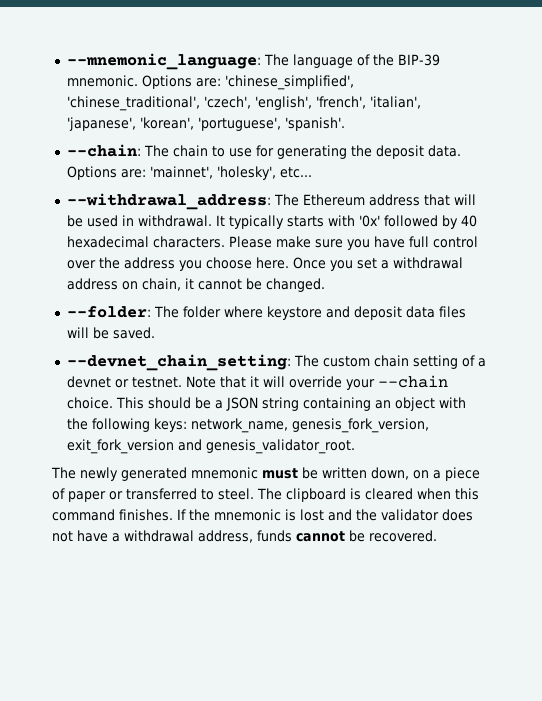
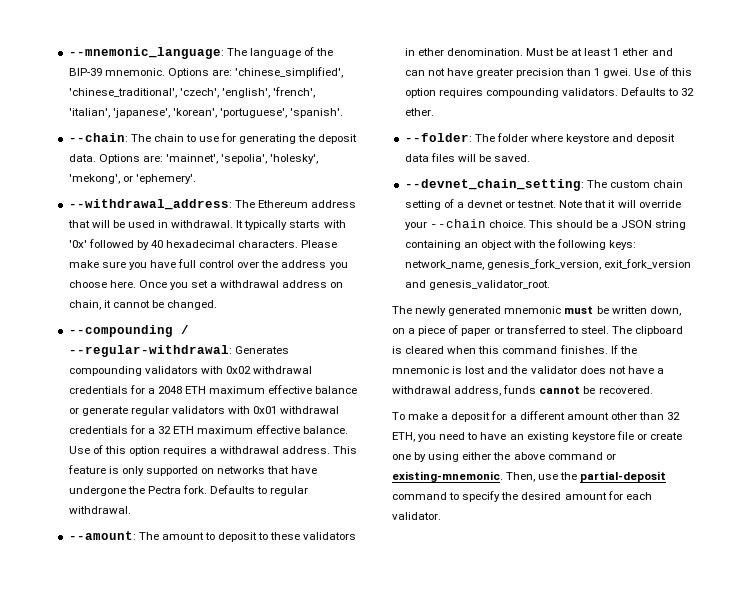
[216,166,312,180] 'holesky', etc... -> [221,154,319,164] [68,174,196,184] 'sepolia', 'holesky', 'mekong', or 'ephemery'.
(325, 285) none -> [68,325,189,337] [68,345,289,357] [68,366,313,376] [68,385,358,394] [68,406,340,416] [68,425,349,434] [68,445,358,456] [67,465,318,476] [68,485,309,496] [68,506,131,514] [68,531,357,542] [404,48,673,56] [404,67,692,78] [404,87,695,98] [404,108,434,116] // --compounding / --regular-withdrawal: Generates compounding validators with 0x02 withdrawal credentials for a 2048 ETH maximum effective balance or generate regular validators with 0x01 withdrawal credentials for a 32 ETH maximum effective balance. Use of this option requires a withdrawal address. This feature is only supported on networks that have undergone the Pectra fork. Defaults to regular withdrawal. // --amount: The amount to deposit to these validators in ether denomination. Must be at least 1 ether and can not have greater precision than 1 gwei. Use of this option requires compounding validators. Defaults to 32 ether.
(437, 536) none -> [392,411,681,422] [392,431,683,442] [392,452,616,462] [392,471,667,482] [392,491,652,502] [392,512,441,520] // To make a deposit for a different amount other than 32 ETH, you need to have an existing keystore file or create one by using either the above command or existing-mnemonic. Then, use the partial-deposit command to specify the desired amount for each validator.

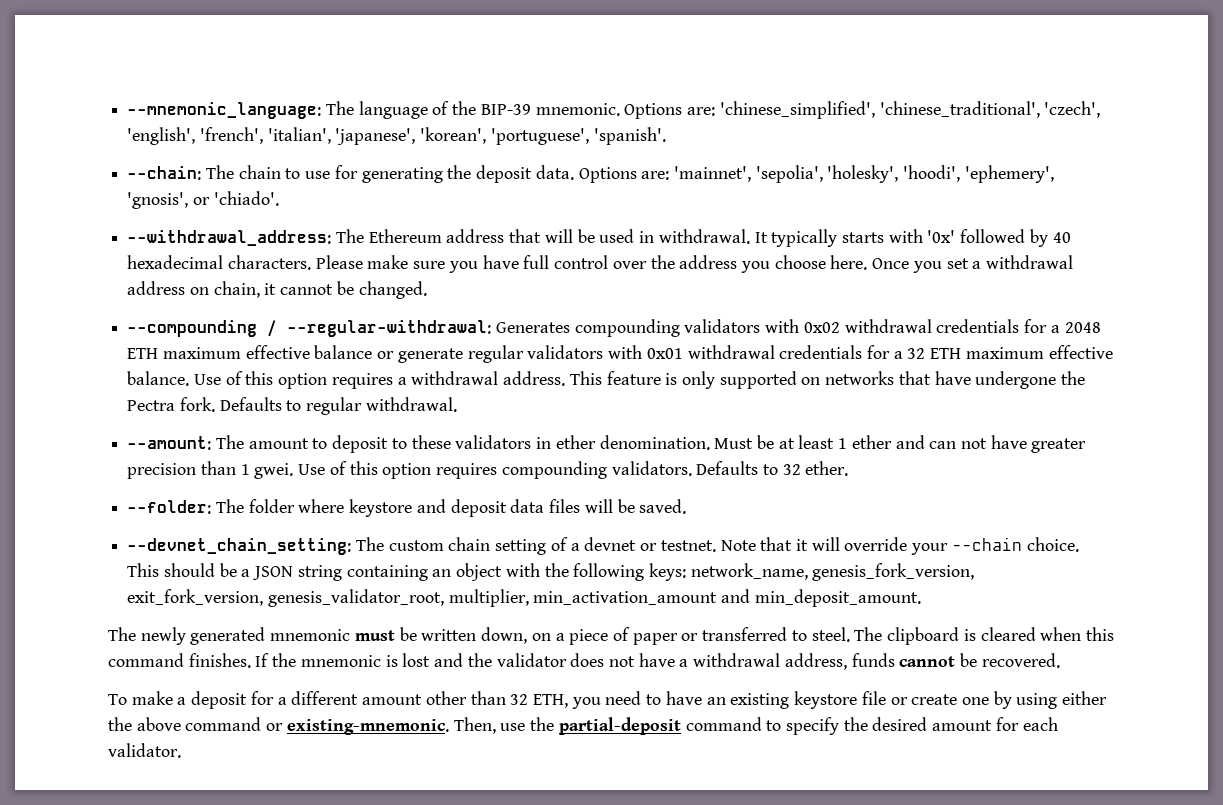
[68,174,196,184] 'mekong', or 'ephemery'. -> [903,165,1054,183] [127,191,279,209] 'hoodi', 'ephemery', 'gnosis', or 'chiado'.
[603,259,691,269] [404,280,550,290] exit_fork_version and genesis_validator_root. -> [127,589,921,607] exit_fork_version, genesis_validator_root, multiplier, min_activation_amount and min_deposit_amount.

